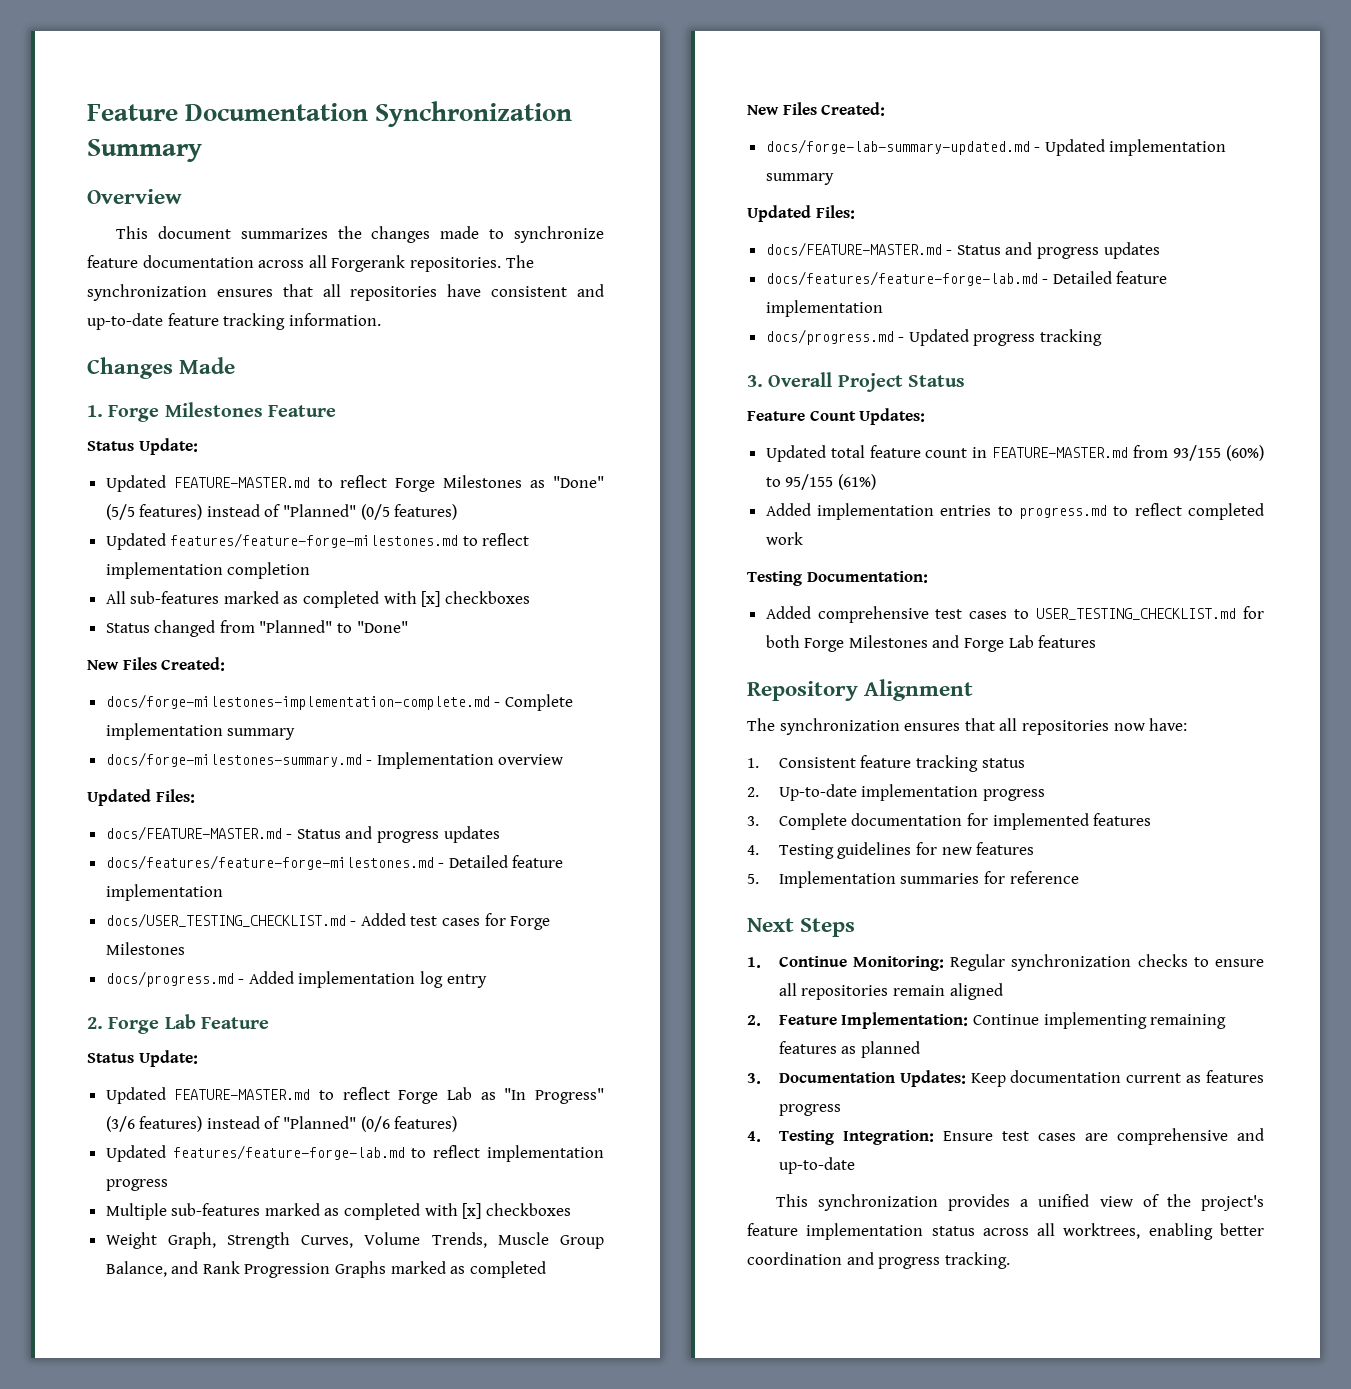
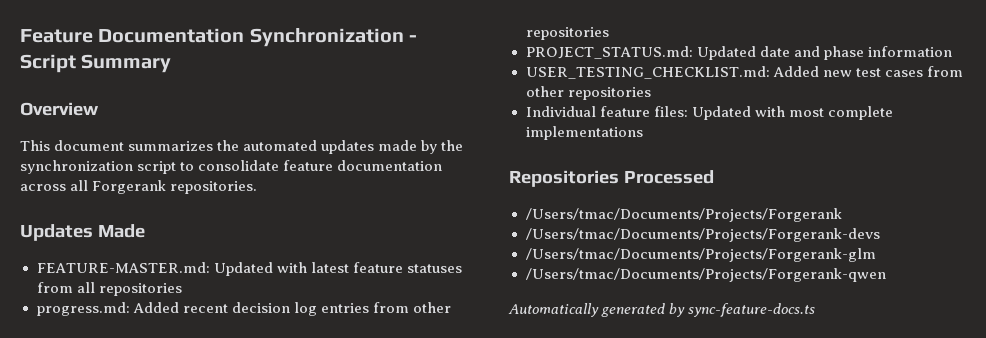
(573, 114) none -> [409,35,418,42] [20,54,76,73] - Script
[371,226,604,243] changes made to synchronize -> [243,140,464,154] [20,160,280,174] automated updates made by the synchronization script to consolidate
[505,255,534,268] [87,284,604,301] [87,313,381,330] [87,357,236,379] [87,402,336,422] [87,438,198,455] [105,475,604,492] [105,504,458,520] [105,533,530,550] [105,562,311,579] [105,591,530,608] [105,620,408,637] [87,657,226,671] [105,694,573,711] [105,723,296,740] [105,752,564,769] [87,789,195,806] [105,826,500,843] [105,855,564,870] [105,884,223,901] [105,913,551,930] [105,942,185,955] [105,971,487,988] [87,1014,269,1034] [87,1050,198,1067] [105,1087,605,1104] [105,1116,458,1132] [105,1145,604,1162] [105,1179,168,1191] [105,1203,571,1220] [105,1232,605,1249] [105,1261,546,1278] [747,102,886,116] [765,139,1227,156] [765,173,834,185] [747,205,855,222] [765,242,1160,259] [765,271,1168,286] [765,300,883,317] [765,329,1103,346] [747,372,965,392] [747,408,926,425] [765,445,1264,462] [765,474,876,490] [765,503,1264,520] [765,532,803,545] [747,571,928,586] [765,606,1264,623] [765,635,1097,652] [747,679,974,701] [747,718,1188,735] [747,755,1025,772] [747,784,1046,801] [747,813,1152,830] [747,842,1035,859] [747,871,1079,888] [747,918,856,937] [747,954,1264,971] [778,983,1003,1000] [747,1012,1227,1029] [778,1041,921,1058] [747,1070,1264,1087] [778,1104,841,1116] [747,1128,1264,1145] [778,1157,855,1174] [775,1194,1264,1211] [747,1223,1264,1240] [747,1252,1010,1269] The synchronization ensures that all repositories have consistent and up-to-date feature tracking information. // Changes Made // 1. Forge Milestones Feature // Status Update: // Updated FEATURE-MASTER.md to reflect Forge Milestones as "Done" (5/5 features) instead of "Planned" (0/5 features) // Updated features/feature-forge-milestones.md to reflect implementation completion // All sub-features marked as completed with [x] checkboxes // Status changed from "Planned" to "Done" // New Files Created: // docs/forge-milestones-implementation-complete.md - Complete implementation summary // docs/forge-milestones-summary.md - Implementation overview // Updated Files: // docs/FEATURE-MASTER.md - Status and progress updates // docs/features/feature-forge-milestones.md - Detailed feature implementation // docs/USER_TESTING_CHECKLIST.md - Added test cases for Forge Milestones // docs/progress.md - Added implementation log entry // 2. Forge Lab Feature // Status Update: // Updated FEATURE-MASTER.md to reflect Forge Lab as "In Progress" (3/6 features) instead of "Planned" (0/6 features) // Updated features/feature-forge-lab.md to reflect implementation progress // Multiple sub-features marked as completed with [x] checkboxes // Weight Graph, Strength Curves, Volume Trends, Muscle Group Balance, and Rank Progression Graphs marked as completed // New Files Created: // docs/forge-lab-summary-updated.md - Updated implementation summary // Updated Files: // docs/FEATURE-MASTER.md - Status and progress updates // docs/features/feature-forge-lab.md - Detailed feature implementation // docs/progress.md - Updated progress tracking // 3. Overall Project Status // Feature Count Updates: // Updated total feature count in FEATURE-MASTER.md from 93/155 (60%) to 95/155 (61%) // Added implementation entries to progress.md to reflect completed work // Testing Documentation: // Added comprehensive test cases to USER_TESTING_CHECKLIST.md for both Forge Milestones and Forge Lab features // Repository Alignment // The synchronization ensures that all repositories now have: // 1. Consistent feature tracking status // 2. Up-to-date implementation progress // 3. Complete documentation for implemented features // 4. Testing guidelines for new features // 5. Implementation summaries for reference // Next Steps // 1. Continue Monitoring: Regular synchronization checks to ensure all repositories remain aligned // 2. Feature Implementation: Continue implementing remaining features as planned // 3. Documentation Updates: Keep documentation current as features progress // 4. Testing Integration: Ensure test cases are comprehensive and up-to-date // This synchronization provides a unified view of the project's feature implementation status across all worktrees, enabling better coordination and progress tracking. -> [20,224,145,241] [36,262,462,276] [36,282,182,296] [36,302,451,316] [525,27,609,40] [525,46,952,60] [525,66,963,79] [525,86,651,100] [525,106,893,120] [525,126,643,140] [509,170,714,187] [525,208,842,222] [525,228,880,242] [525,248,876,262] [525,268,886,282] [508,303,816,317] // Updates Made // FEATURE-MASTER.md: Updated with latest feature statuses from all repositories // progress.md: Added recent decision log entries from other repositories // PROJECT_STATUS.md: Updated date and phase information // USER_TESTING_CHECKLIST.md: Added new test cases from other repositories // Individual feature files: Updated with most complete implementations // Repositories Processed // /Users/tmac/Documents/Projects/Forgerank // /Users/tmac/Documents/Projects/Forgerank-devs // /Users/tmac/Documents/Projects/Forgerank-glm // /Users/tmac/Documents/Projects/Forgerank-qwen // Automatically generated by sync-feature-docs.ts

